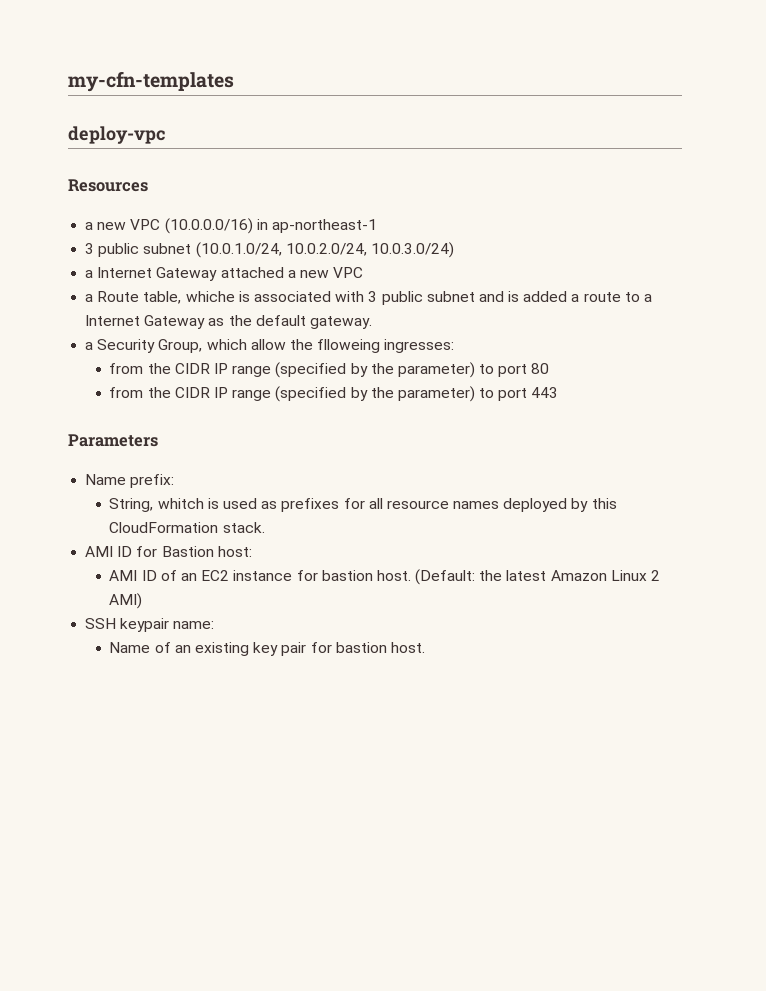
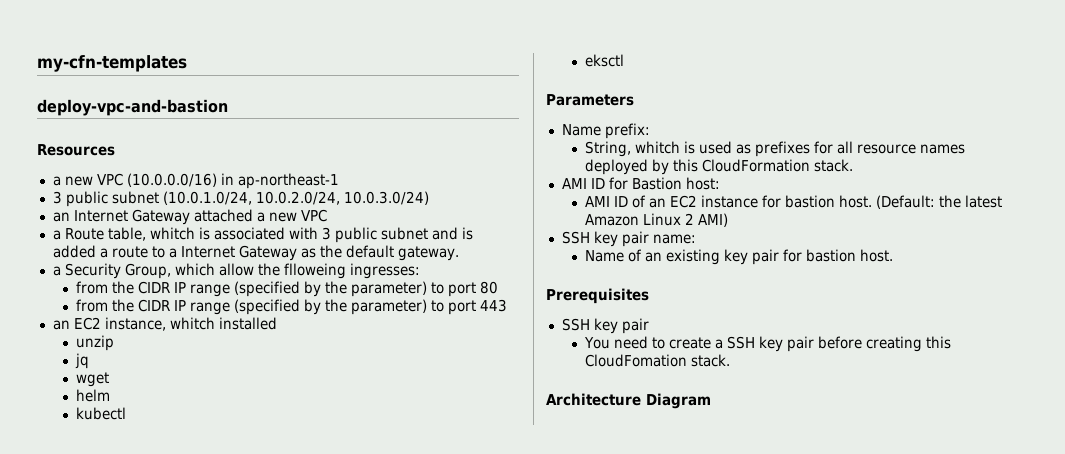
[68,126,166,144] deploy-vpc -> [37,99,228,116] deploy-vpc-and-bastion
[85,270,94,278] a -> [52,212,70,222] an
[185,291,235,302] whiche -> [149,227,195,240] whitch
(559, 392) none -> [52,317,277,331] [75,335,114,351] [74,353,89,369] [75,372,109,387] [75,389,110,402] [75,407,126,420] [584,54,624,67] // an EC2 instance, whitch installed // unzip // jq // wget // helm // kubectl // eksctl
[120,618,170,632] keypair -> [593,231,649,247] key pair
(425, 647) none -> [546,288,649,304] [561,318,649,334] [583,336,951,352] [584,354,730,367] [546,393,711,409] // Prerequisites // SSH key pair // You need to create a SSH key pair before creating this CloudFomation stack. // Architecture Diagram

